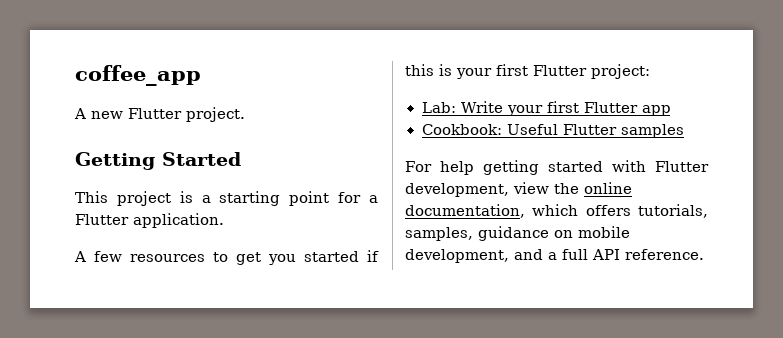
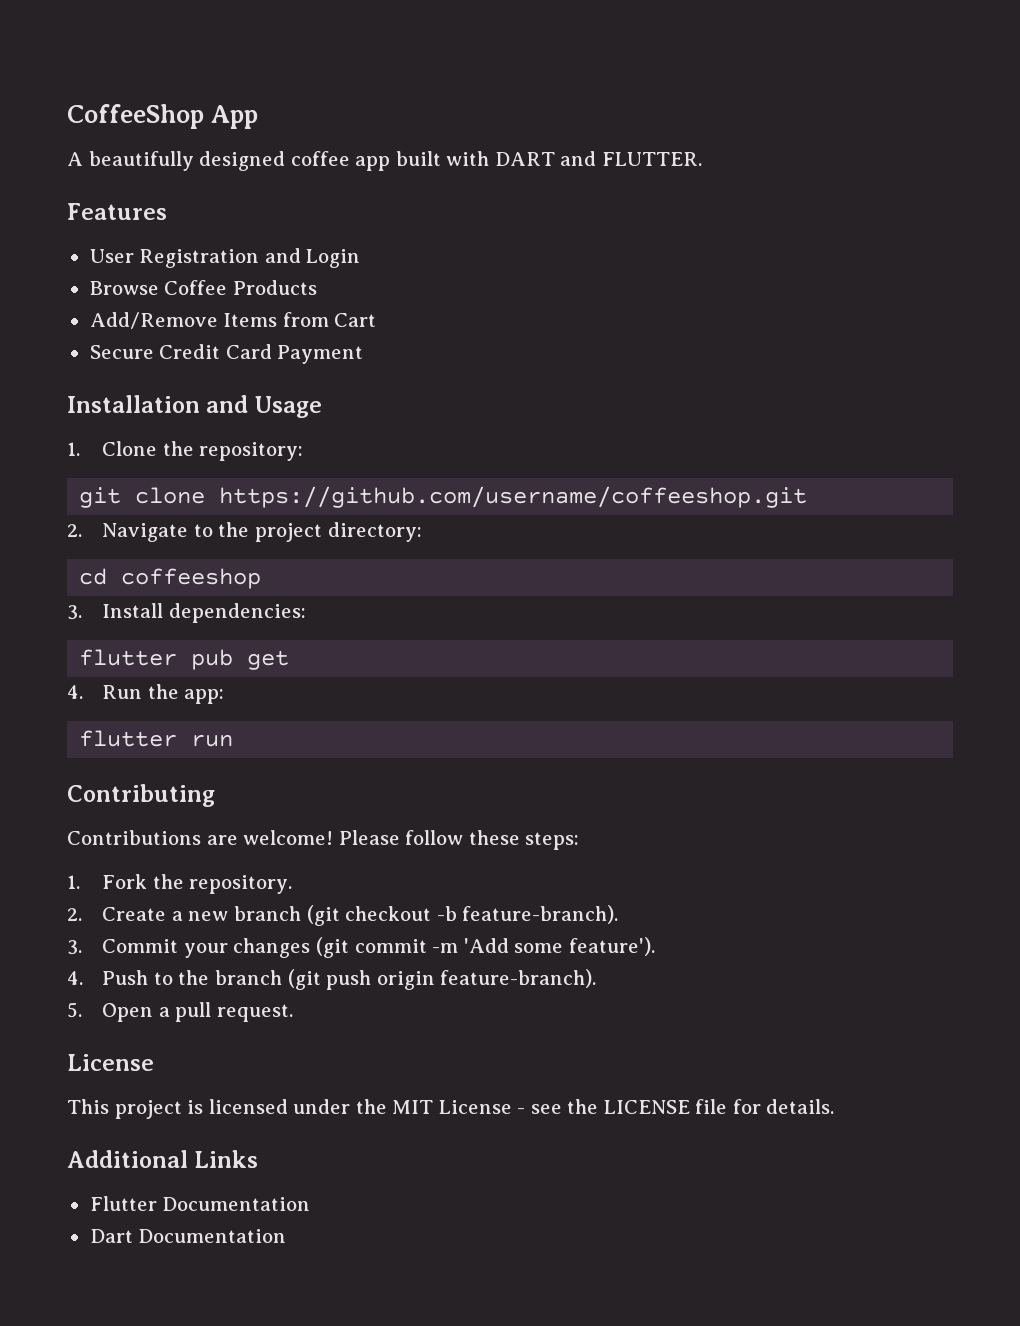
[75,65,201,86] [74,107,245,122] [75,152,241,170] [75,191,378,206] [75,213,224,228] [74,250,379,265] [405,64,650,79] [421,101,671,116] [421,124,684,138] [405,160,709,175] [405,182,632,197] [405,204,708,218] [405,226,630,241] [405,249,704,263] coffee_app // A new Flutter project. // Getting Started // This project is a starting point for a Flutter application. // A few resources to get you started if this is your first Flutter project: // Lab: Write your first Flutter app // Cookbook: Useful Flutter samples // For help getting started with Flutter development, view the online documentation, which offers tutorials, samples, guidance on mobile development, and a full API reference. -> [67,104,259,129] [67,151,702,171] [67,203,167,220] [89,248,361,268] [89,280,317,295] [89,312,377,329] [89,344,364,364] [67,395,322,418] [67,441,304,461] [79,486,808,508] [67,522,422,542] [79,568,262,589] [67,603,306,623] [79,649,290,670] [67,684,225,704] [79,730,234,747] [67,784,215,807] [67,830,580,850] [67,874,293,894] [67,905,619,926] [67,937,655,958] [67,969,597,990] [67,1002,294,1022] [67,1054,154,1071] [67,1099,835,1119] [67,1150,259,1168] [89,1196,311,1211] [89,1229,287,1243] CoffeeShop App // A beautifully designed coffee app built with DART and FLUTTER. // Features // User Registration and Login // Browse Coffee Products // Add/Remove Items from Cart // Secure Credit Card Payment // Installation and Usage // 1. Clone the repository: // git clone https://github.com/username/coffeeshop.git // 2. Navigate to the project directory: // cd coffeeshop // 3. Install dependencies: // flutter pub get // 4. Run the app: // flutter run // Contributing // Contributions are welcome! Please follow these steps: // 1. Fork the repository. // 2. Create a new branch (git checkout -b feature-branch). // 3. Commit your changes (git commit -m 'Add some feature'). // 4. Push to the branch (git push origin feature-branch). // 5. Open a pull request. // License // This project is licensed under the MIT License - see the LICENSE file for details. // Additional Links // Flutter Documentation // Dart Documentation

